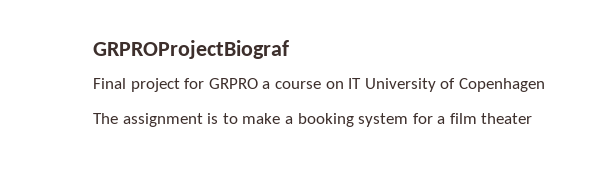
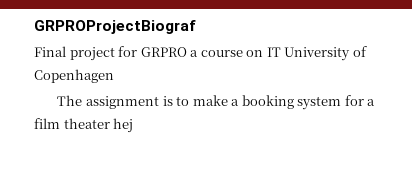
(533, 118) none -> [113,118,134,133] hej

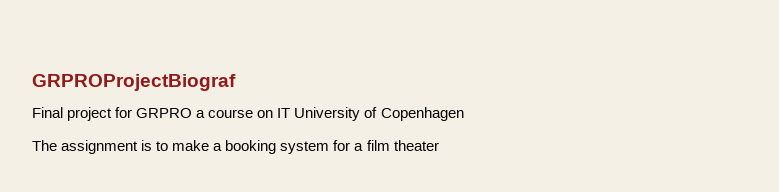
[113,118,134,133] hej -> (439, 145) none

